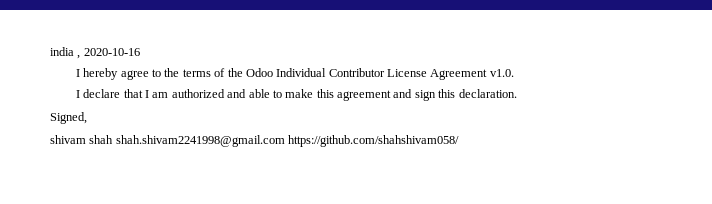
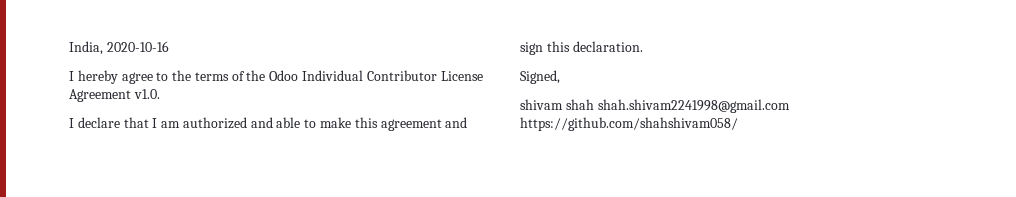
[50,47,81,59] india , -> [69,41,103,55] India,

